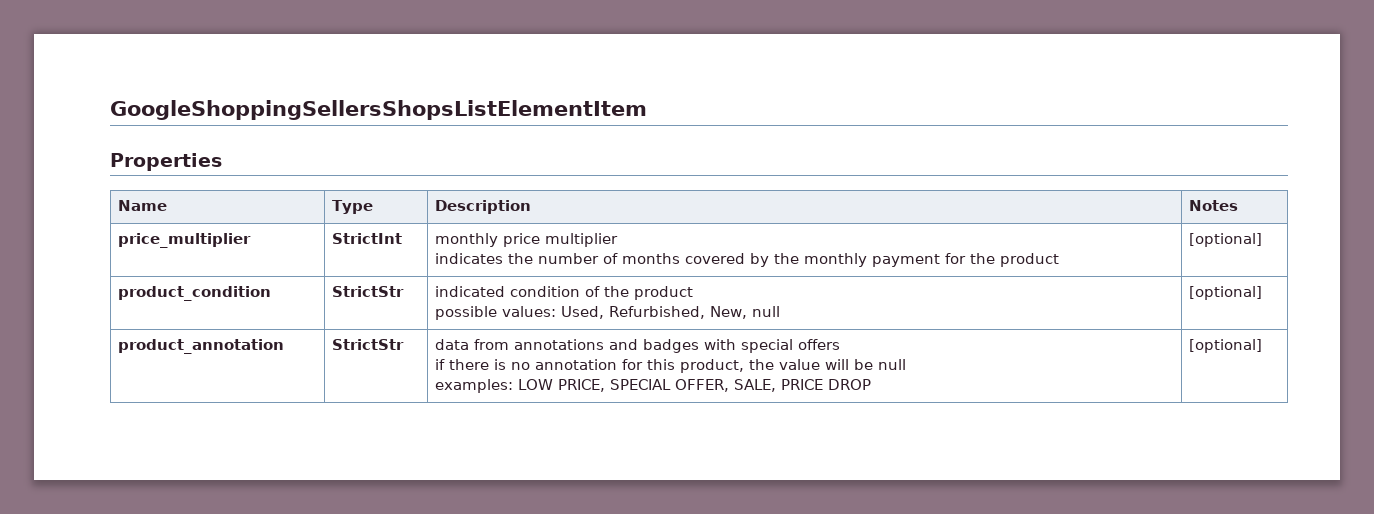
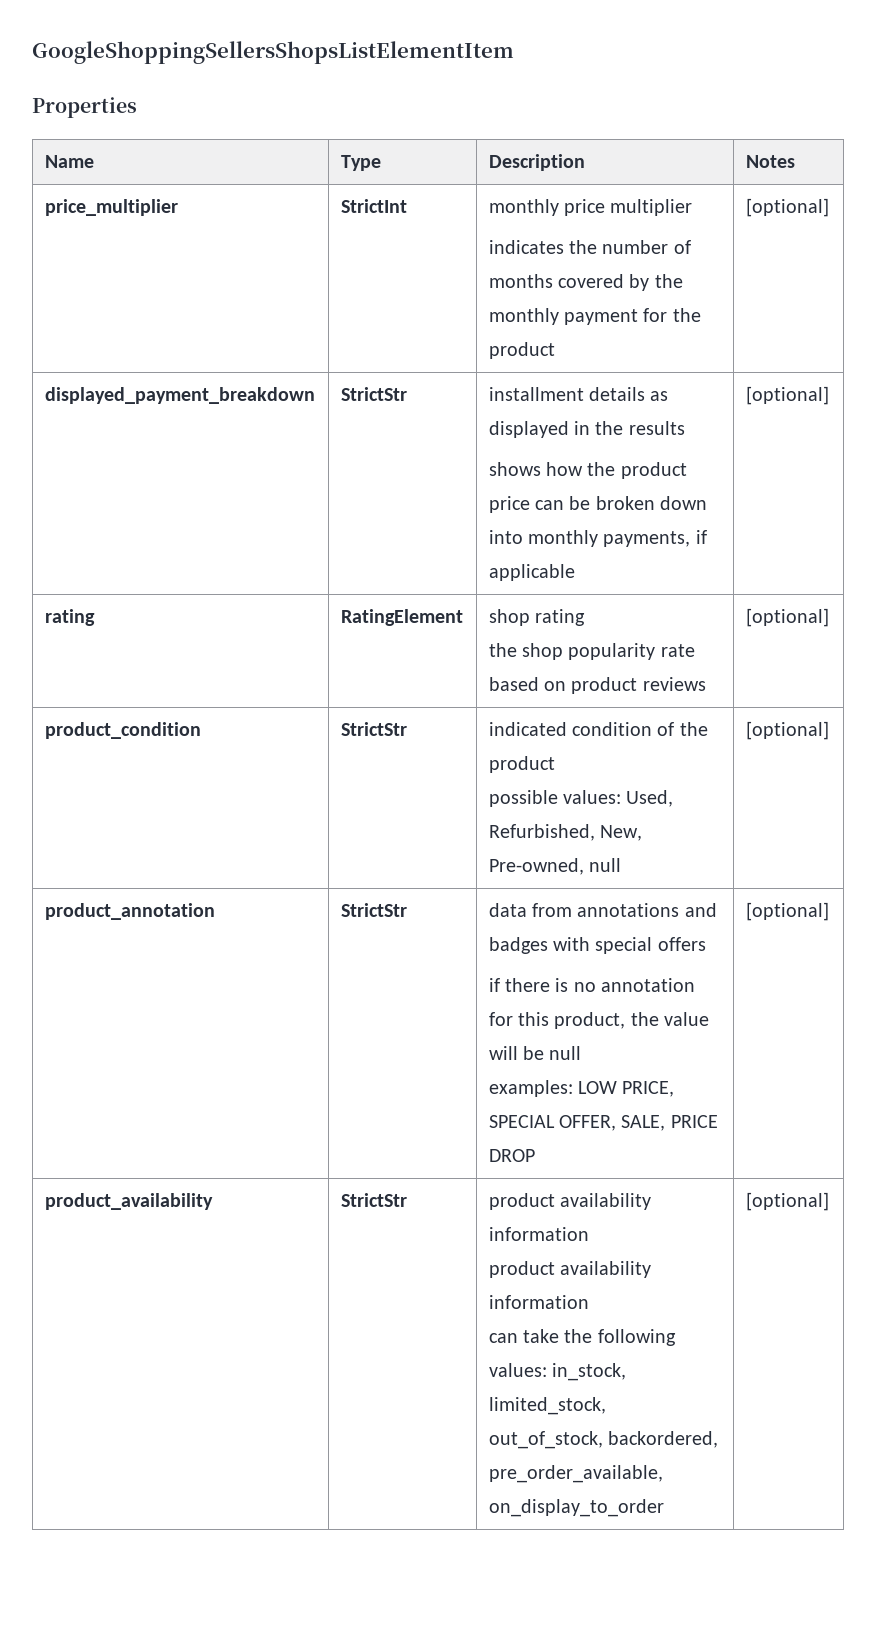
(1263, 240) none -> [44,387,315,404] [340,387,407,401] [488,387,669,401] [488,421,685,438] [488,462,687,479] [488,496,708,513] [488,530,707,547] [488,564,575,581] [745,386,829,405] [44,609,95,626] [340,609,463,626] [488,609,586,626] [488,643,695,660] [488,677,706,694] [745,608,829,627] // displayed_payment_breakdown | StrictStr | installment details as displayed in the results // shows how the product price can be broken down into monthly payments, if applicable | [optional] // rating | RatingElement | shop rating // the shop popularity rate based on product reviews | [optional]
(748, 312) none -> [488,858,584,875] Pre-owned,
(1263, 346) none -> [44,1193,213,1210] [340,1193,407,1207] [488,1193,652,1210] [488,1227,589,1241] [488,1261,652,1278] [488,1295,589,1309] [488,1329,676,1346] [488,1363,627,1381] [488,1397,606,1415] [488,1431,719,1449] [488,1465,663,1483] [488,1499,664,1517] [745,1192,829,1211] // product_availability | StrictStr | product availability information // product availability information // can take the following values: in_stock, limited_stock, out_of_stock, backordered, pre_order_available, on_display_to_order | [optional]

